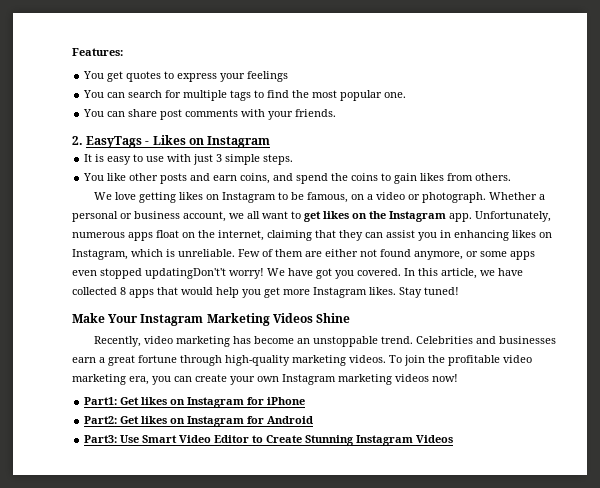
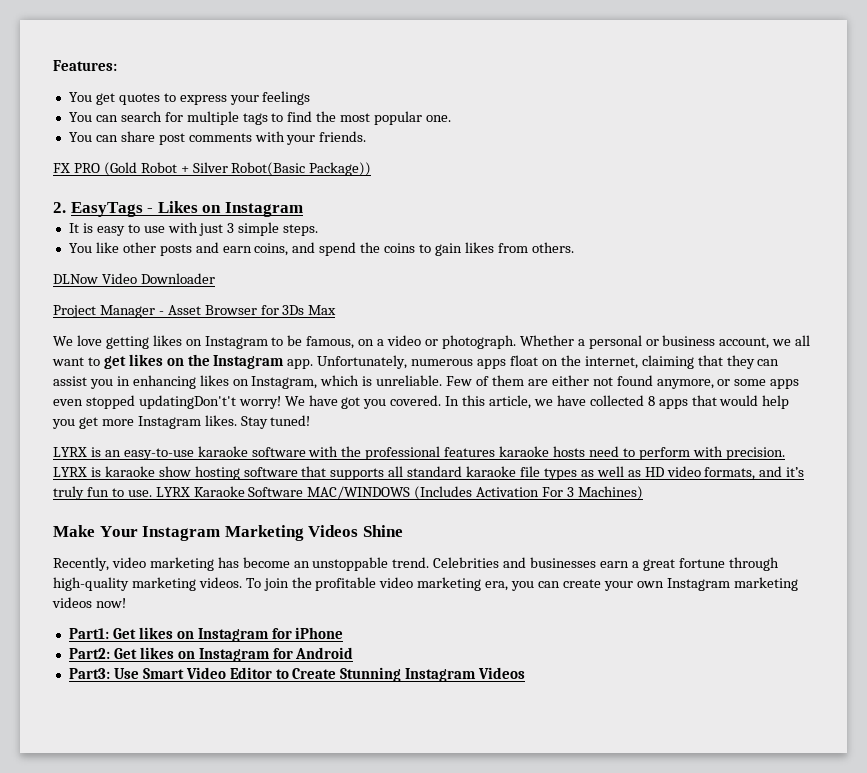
(337, 113) none -> [53,162,372,176] // FX PRO (Gold Robot + Silver Robot(Basic Package))
(512, 177) none -> [53,273,215,284] [53,305,337,318] // DLNow Video Downloader // Project Manager - Asset Browser for 3Ds Max
(459, 291) none -> [53,446,785,460] [53,466,805,480] [53,486,643,500] // LYRX is an easy-to-use karaoke software with the professional features karaoke hosts need to perform with precision. LYRX is karaoke show hosting software that supports all standard karaoke file types as well as HD video formats, and it’s truly fun to use. LYRX Karaoke Software MAC/WINDOWS (Includes Activation For 3 Machines)

